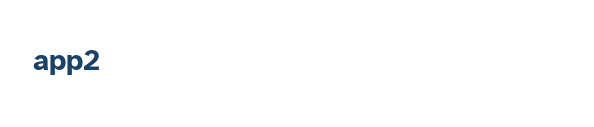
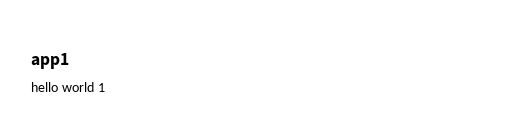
[33,50,100,75] app2 -> [31,53,69,69] [31,82,105,92] app1 // hello world 1

